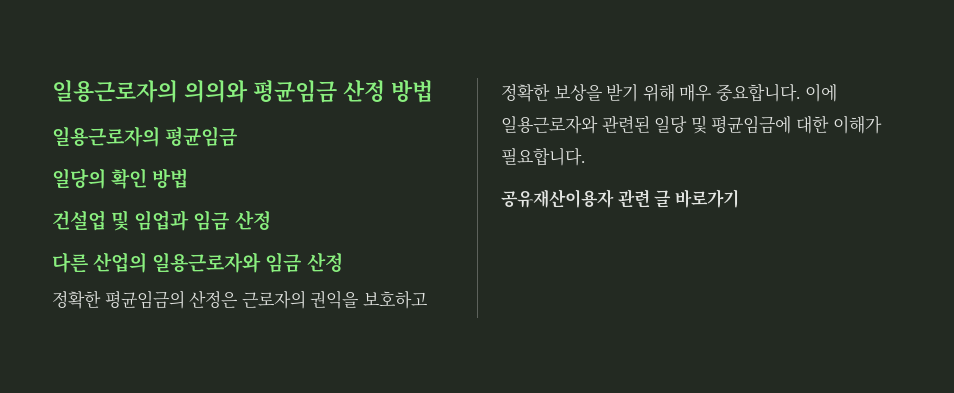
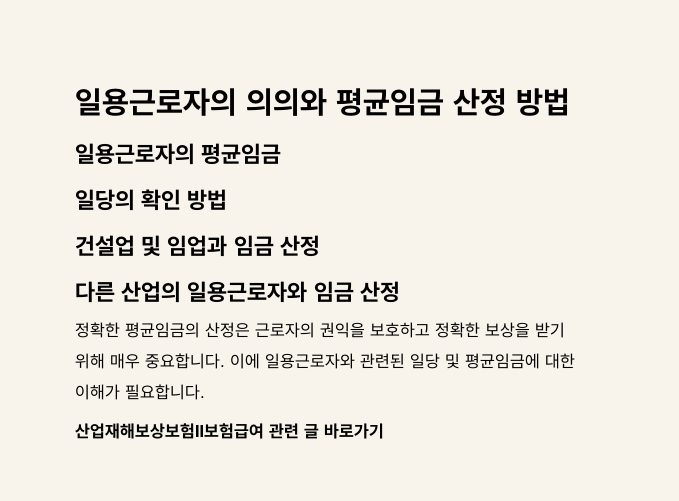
[501,189,614,208] 공유재산이용자 -> [75,423,264,439] 산업재해보상보험Ⅱ보험급여

